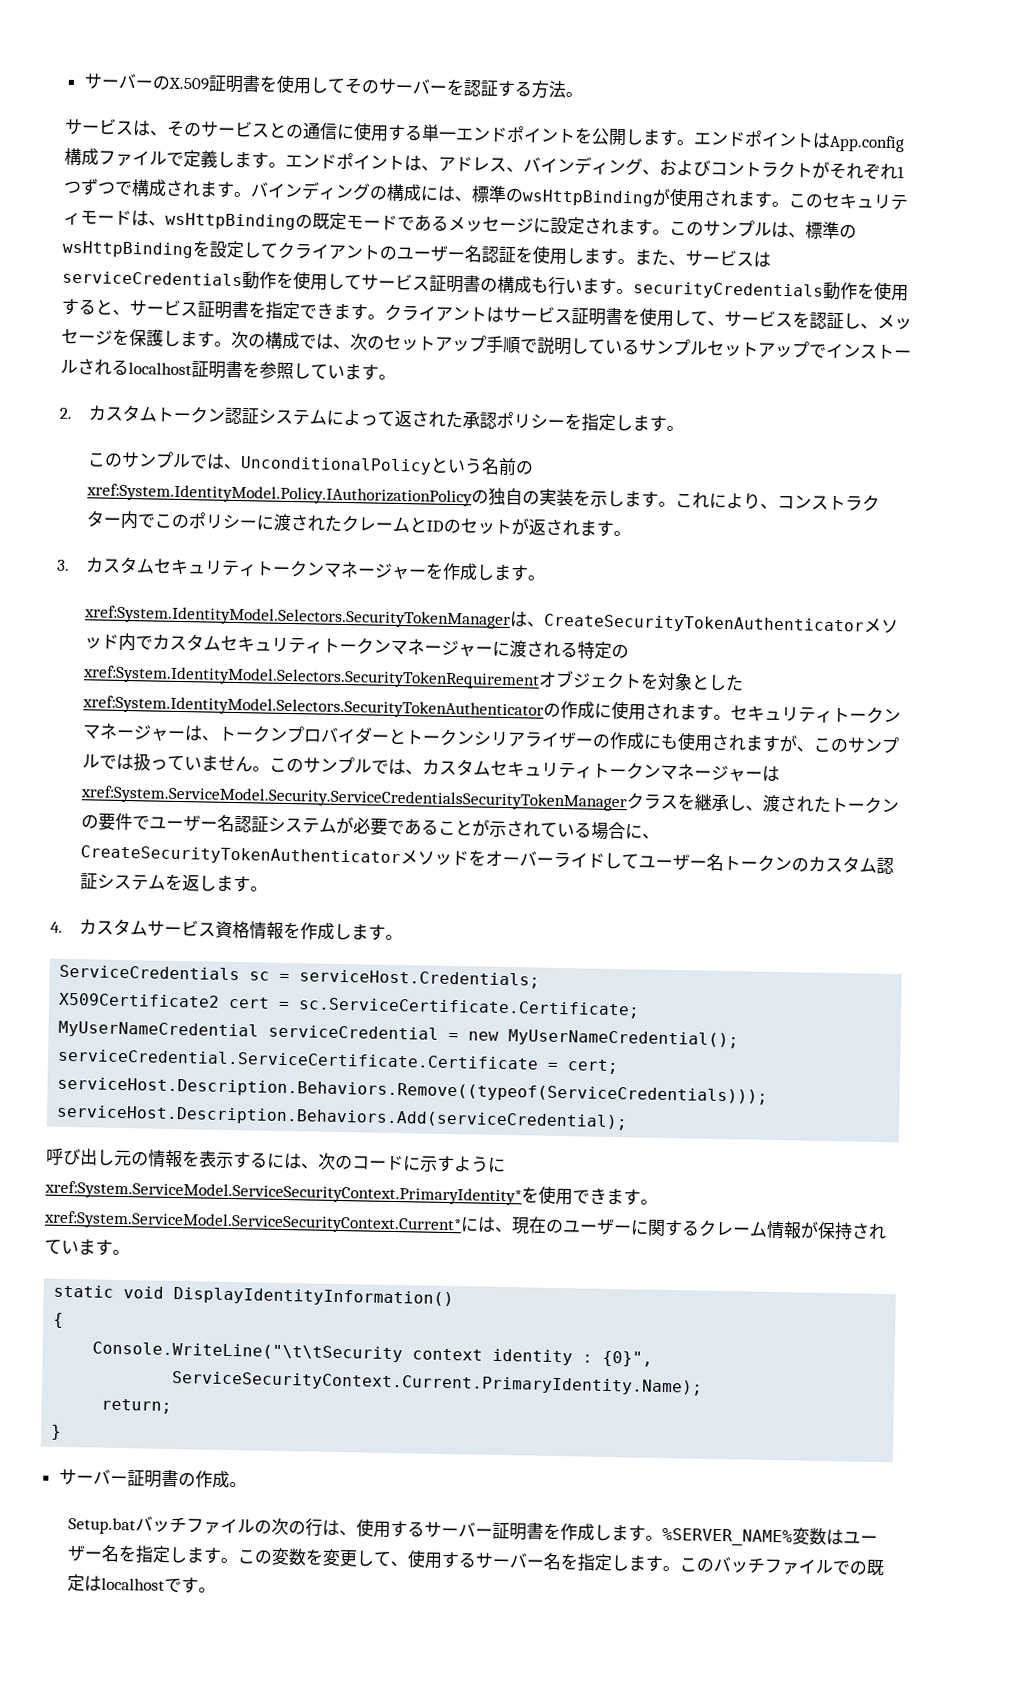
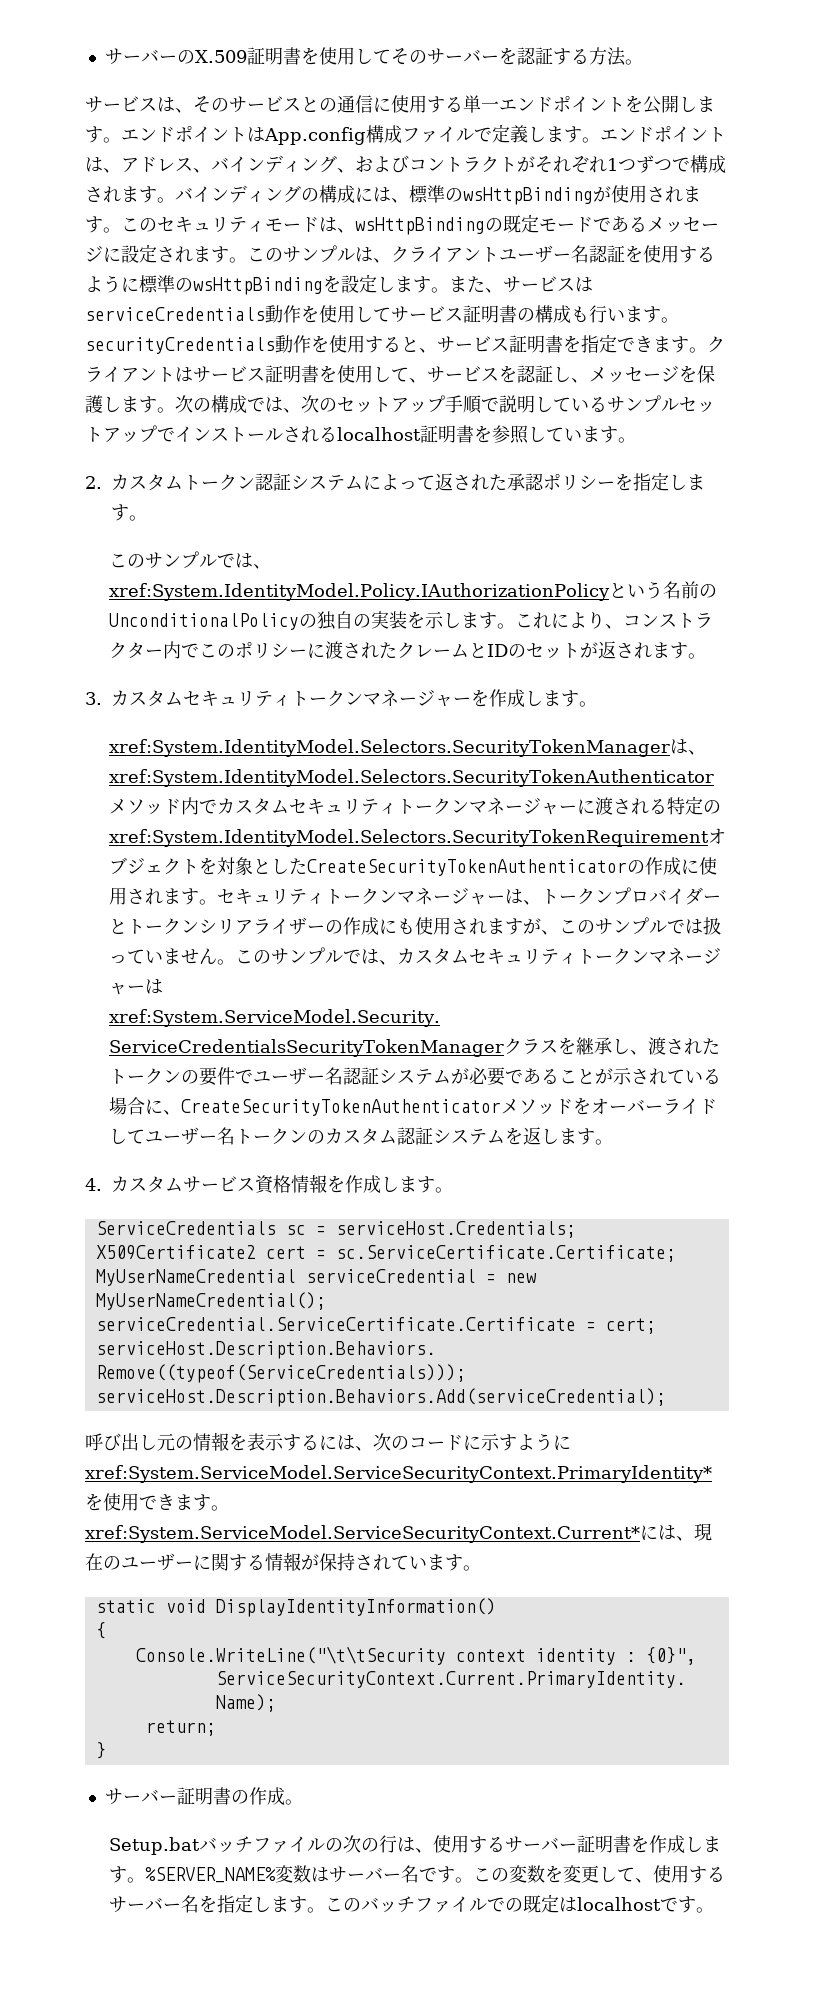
[805,221,857,240] [62,240,397,260] 標準のwsHttpBindingを設定してクライアントの -> [391,246,499,263] クライアント
(567, 256) none -> [679,246,715,263] [85,274,377,295] するように標準のwsHttpBindingを設定
[239,456,432,475] UnconditionalPolicy -> [108,583,610,601] xref:System.IdentityModel.Policy.IAuthorizationPolicy
[85,483,473,507] xref:System.IdentityModel.Policy.IAuthorizationPolicy -> [108,613,299,630] UnconditionalPolicy
[542,613,865,635] CreateSecurityTokenAuthenticator -> [108,769,714,787] xref:System.IdentityModel.Selectors.SecurityTokenAuthenticator
[81,695,544,720] xref:System.IdentityModel.Selectors.SecurityTokenAuthenticator -> [306,859,627,876] CreateSecurityTokenAuthenticator
[698,1219,768,1237] クレーム -> (265, 1562) none
[842,1531,878,1544] [66,1544,205,1564] ユーザー名を指定しま -> [328,1865,437,1883] サーバー名で

